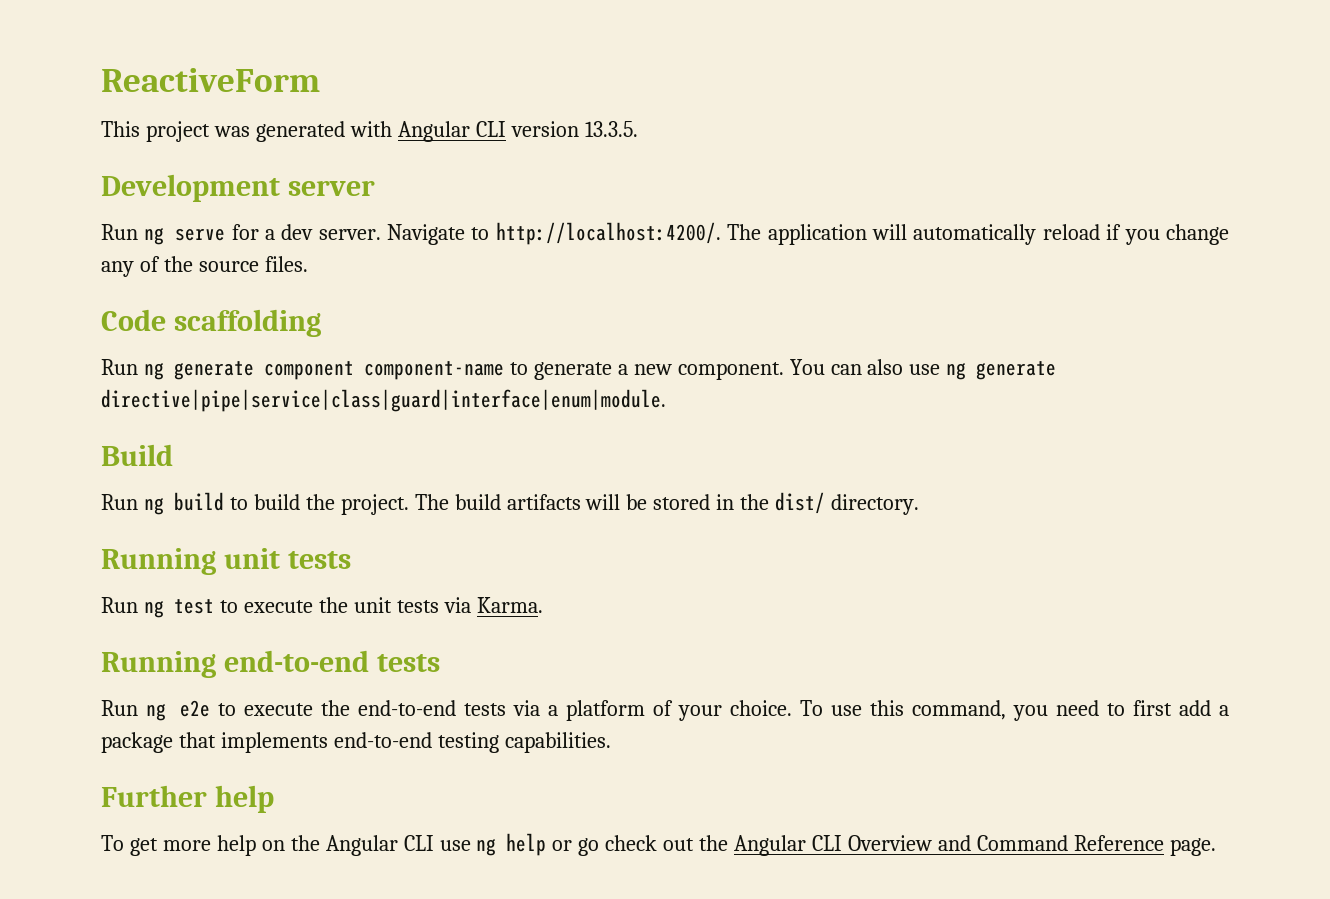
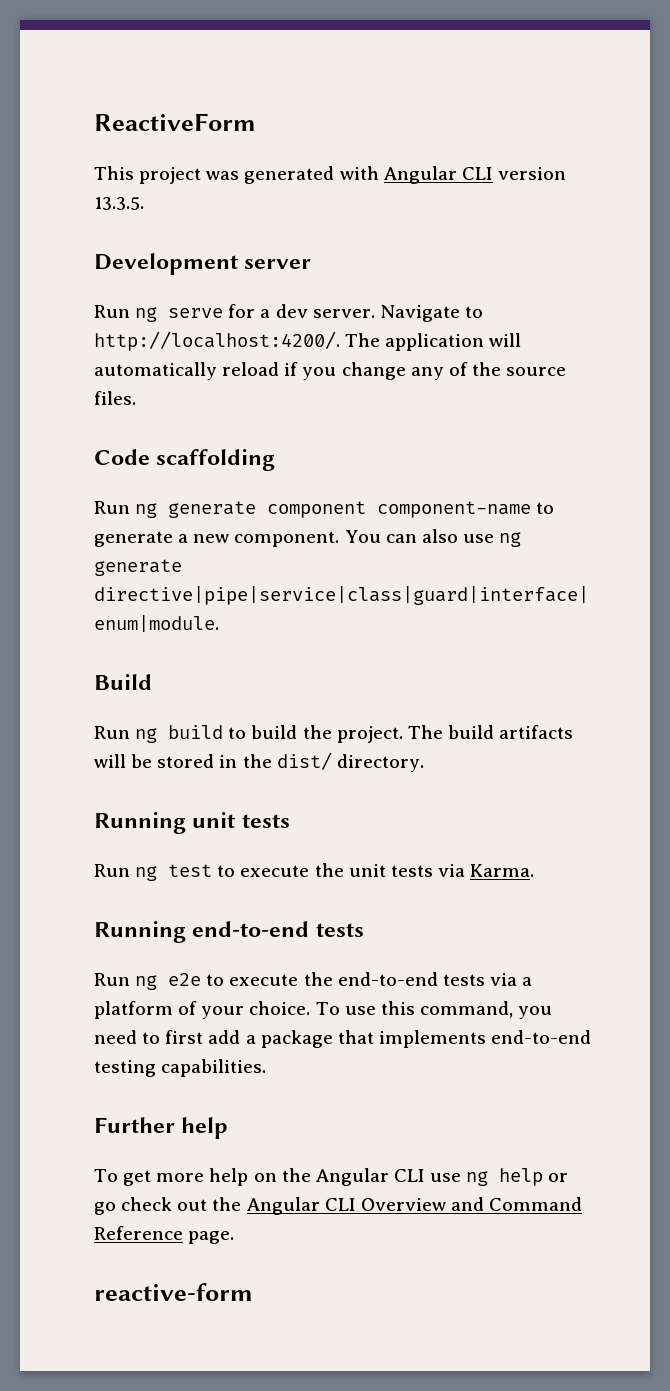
(1216, 847) none -> [94,1283,253,1301] // reactive-form

